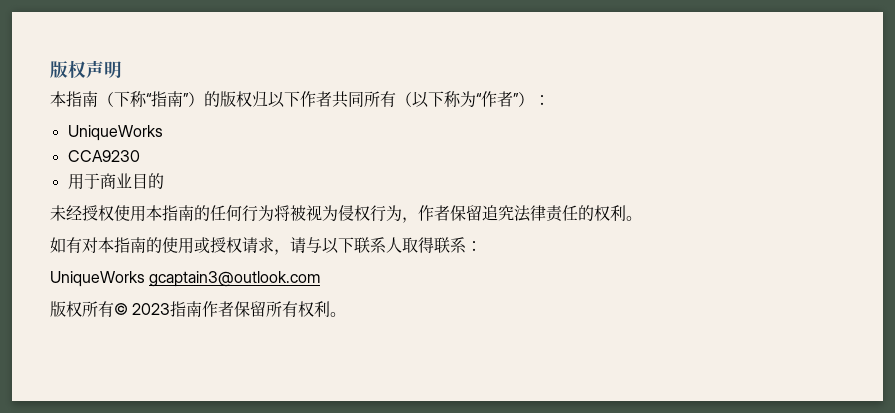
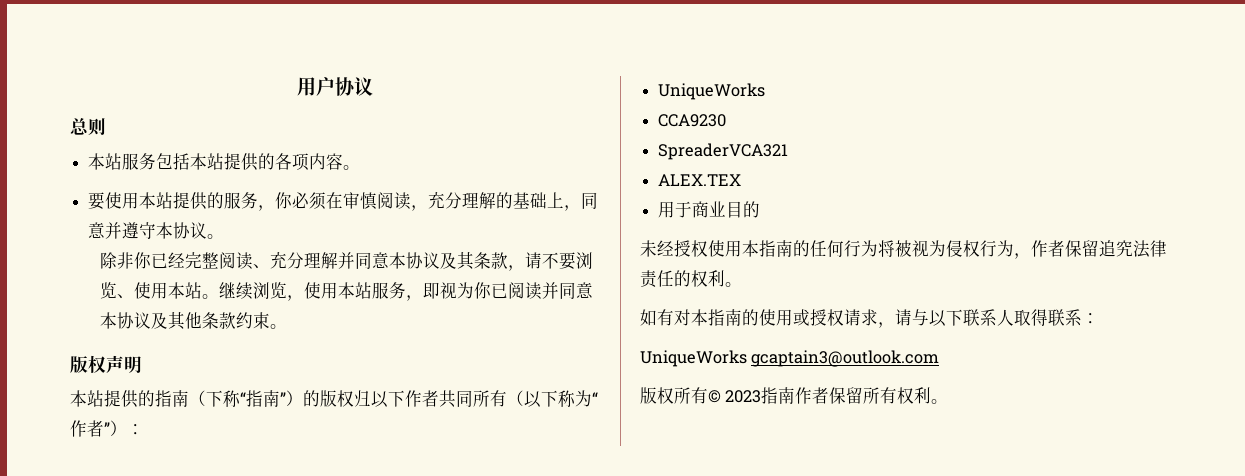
(50, 69) none -> [297,77,373,96] [70,118,106,136] [88,153,361,171] [88,192,599,211] [88,222,225,239] [100,252,594,271] [100,282,594,301] [100,312,288,330] 用户协议 // 总则 // 本站服务包括本站提供的各项内容。 // 要使用本站提供的服务，你必须在审慎阅读，充分理解的基础上，同意并遵守本协议。 // 除非你已经完整阅读、充分理解并同意本协议及其条款，请不要浏览、使用本站。继续浏览，使用本站服务，即视为你已阅读并同意本协议及其他条款约束。 //
(66, 99) none -> [87,390,155,408] 站提供的
(140, 156) none -> [658,143,789,160] [658,174,742,186] // SpreaderVCA321 // ALEX.TEX

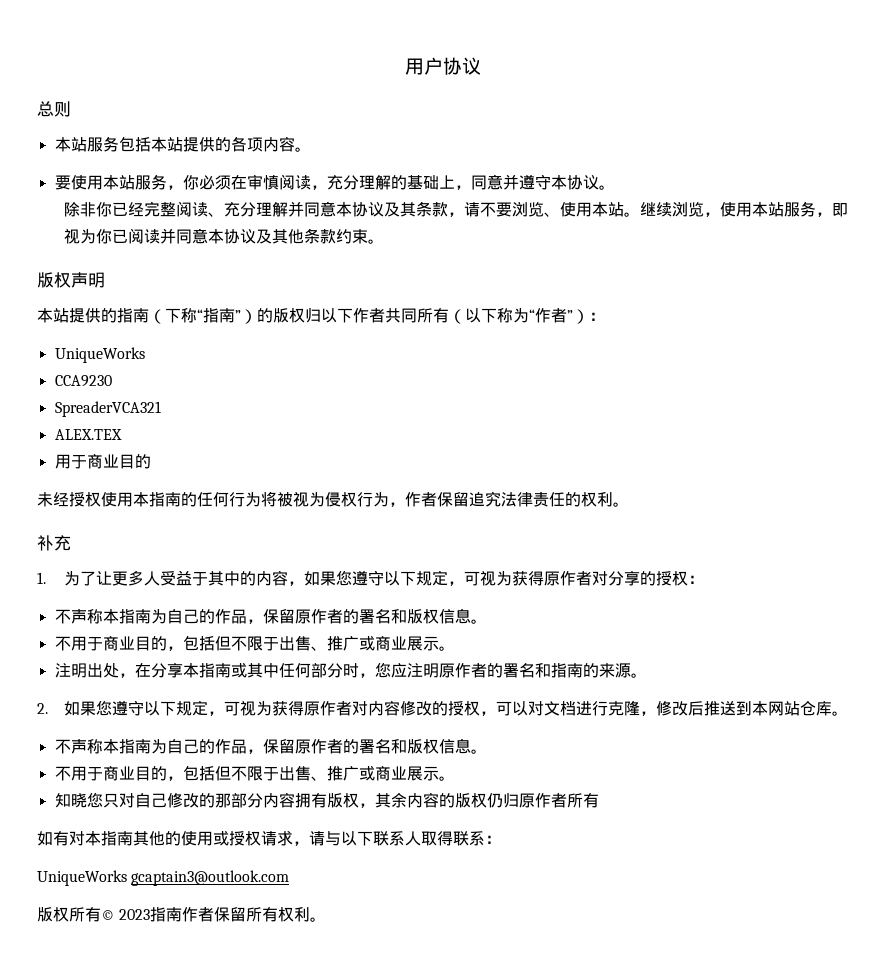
[173,192,225,210] 提供的 -> (135, 182) none
(742, 284) none -> [37,535,71,551] [37,570,704,586] [54,608,487,624] [54,635,455,651] [54,662,647,678] [37,700,848,716] [54,738,487,754] [54,765,455,781] [54,792,599,808] // 补充 // 1.为了让更多人受益于其中的内容，如果您遵守以下规定，可视为获得原作者对分享的授权： // 不声称本指南为自己的作品，保留原作者的署名和版权信息。 // 不用于商业目的，包括但不限于出售、推广或商业展示。 // 注明出处，在分享本指南或其中任何部分时，您应注明原作者的署名和指南的来源。 // 2.如果您遵守以下规定，可视为获得原作者对内容修改的授权，可以对文档进行克隆，修改后推送到本网站仓库。 // 不声称本指南为自己的作品，保留原作者的署名和版权信息。 // 不用于商业目的，包括但不限于出售、推广或商业展示。 // 知晓您只对自己修改的那部分内容拥有版权，其余内容的版权仍归原作者所有
(742, 317) none -> [133,831,165,846] 其他

